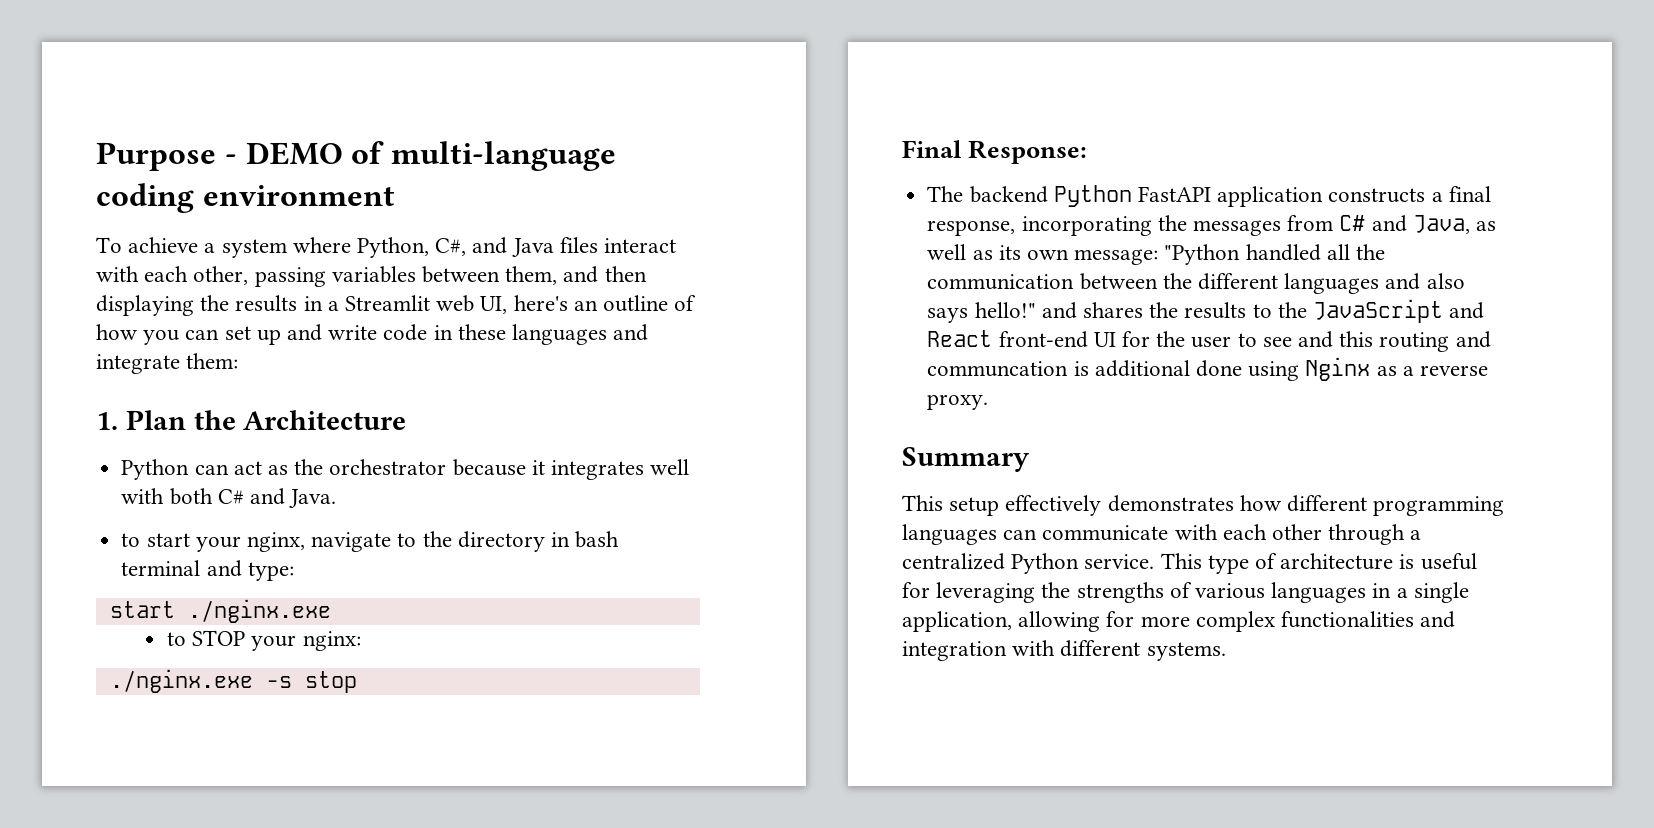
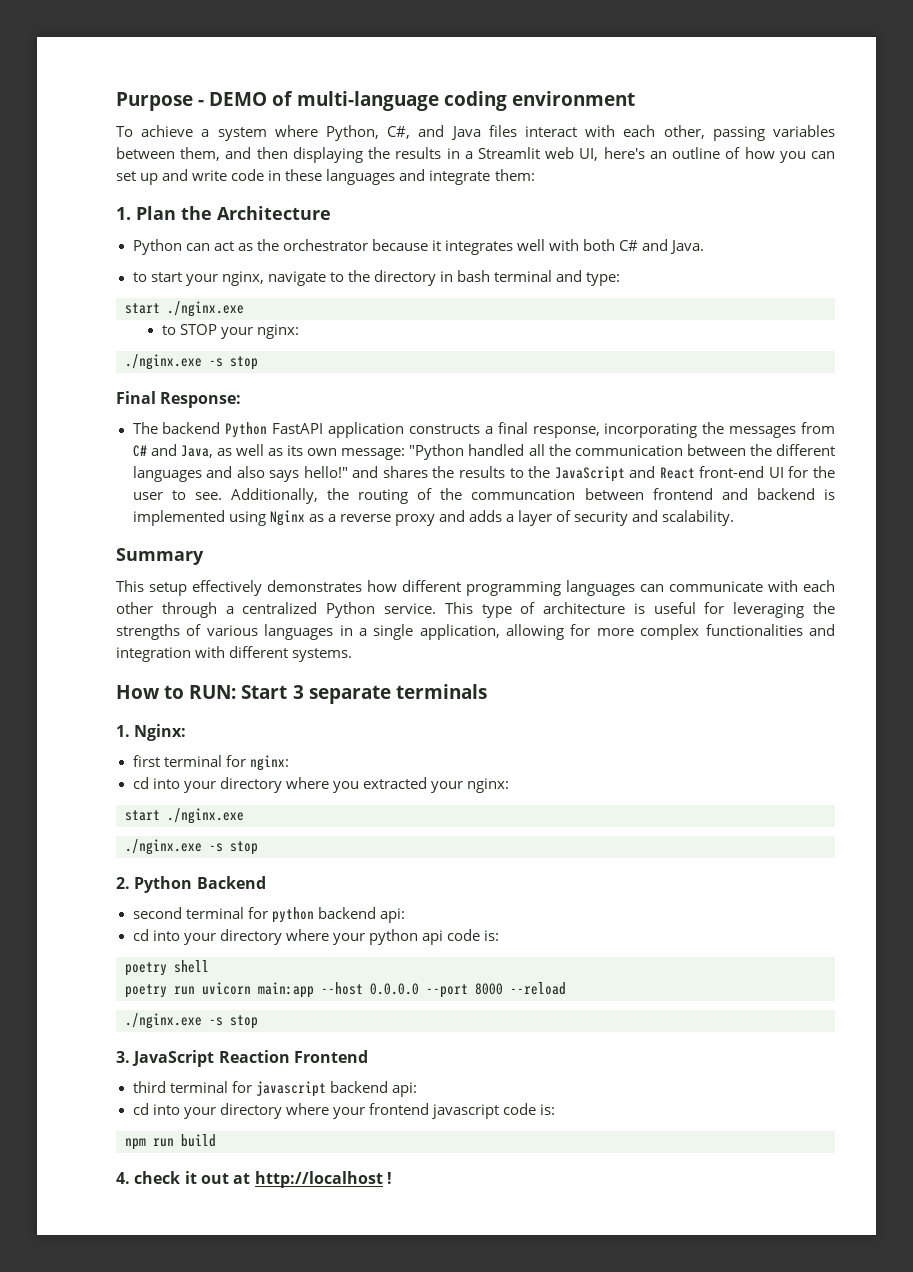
[1262,331,1491,352] [927,360,1242,377] see and this routing and communcation is additional done -> [194,488,836,504] [132,510,225,526] see. Additionally, the routing of the communcation between frontend and backend is implemented
[927,394,989,410] proxy. -> [394,510,735,526] proxy and adds a layer of security and scalability.
(1226, 651) none -> [116,684,487,704] [116,724,187,741] [132,755,289,771] [132,777,509,793] [125,808,244,824] [125,839,258,855] [116,876,266,893] [132,907,405,923] [132,929,499,945] [125,960,209,976] [125,982,566,998] [125,1013,258,1029] [116,1050,368,1067] [132,1081,417,1097] [132,1103,555,1119] [125,1134,216,1150] [116,1171,392,1188] // How to RUN: Start 3 separate terminals // 1. Nginx: // first terminal for nginx: // cd into your directory where you extracted your nginx: // start ./nginx.exe // ./nginx.exe -s stop // 2. Python Backend // second terminal for python backend api: // cd into your directory where your python api code is: // poetry shell // poetry run uvicorn main:app --host 0.0.0.0 --port 8000 --reload // ./nginx.exe -s stop // 3. JavaScript Reaction Frontend // third terminal for javascript backend api: // cd into your directory where your frontend javascript code is: // npm run build // 4. check it out at http://localhost !

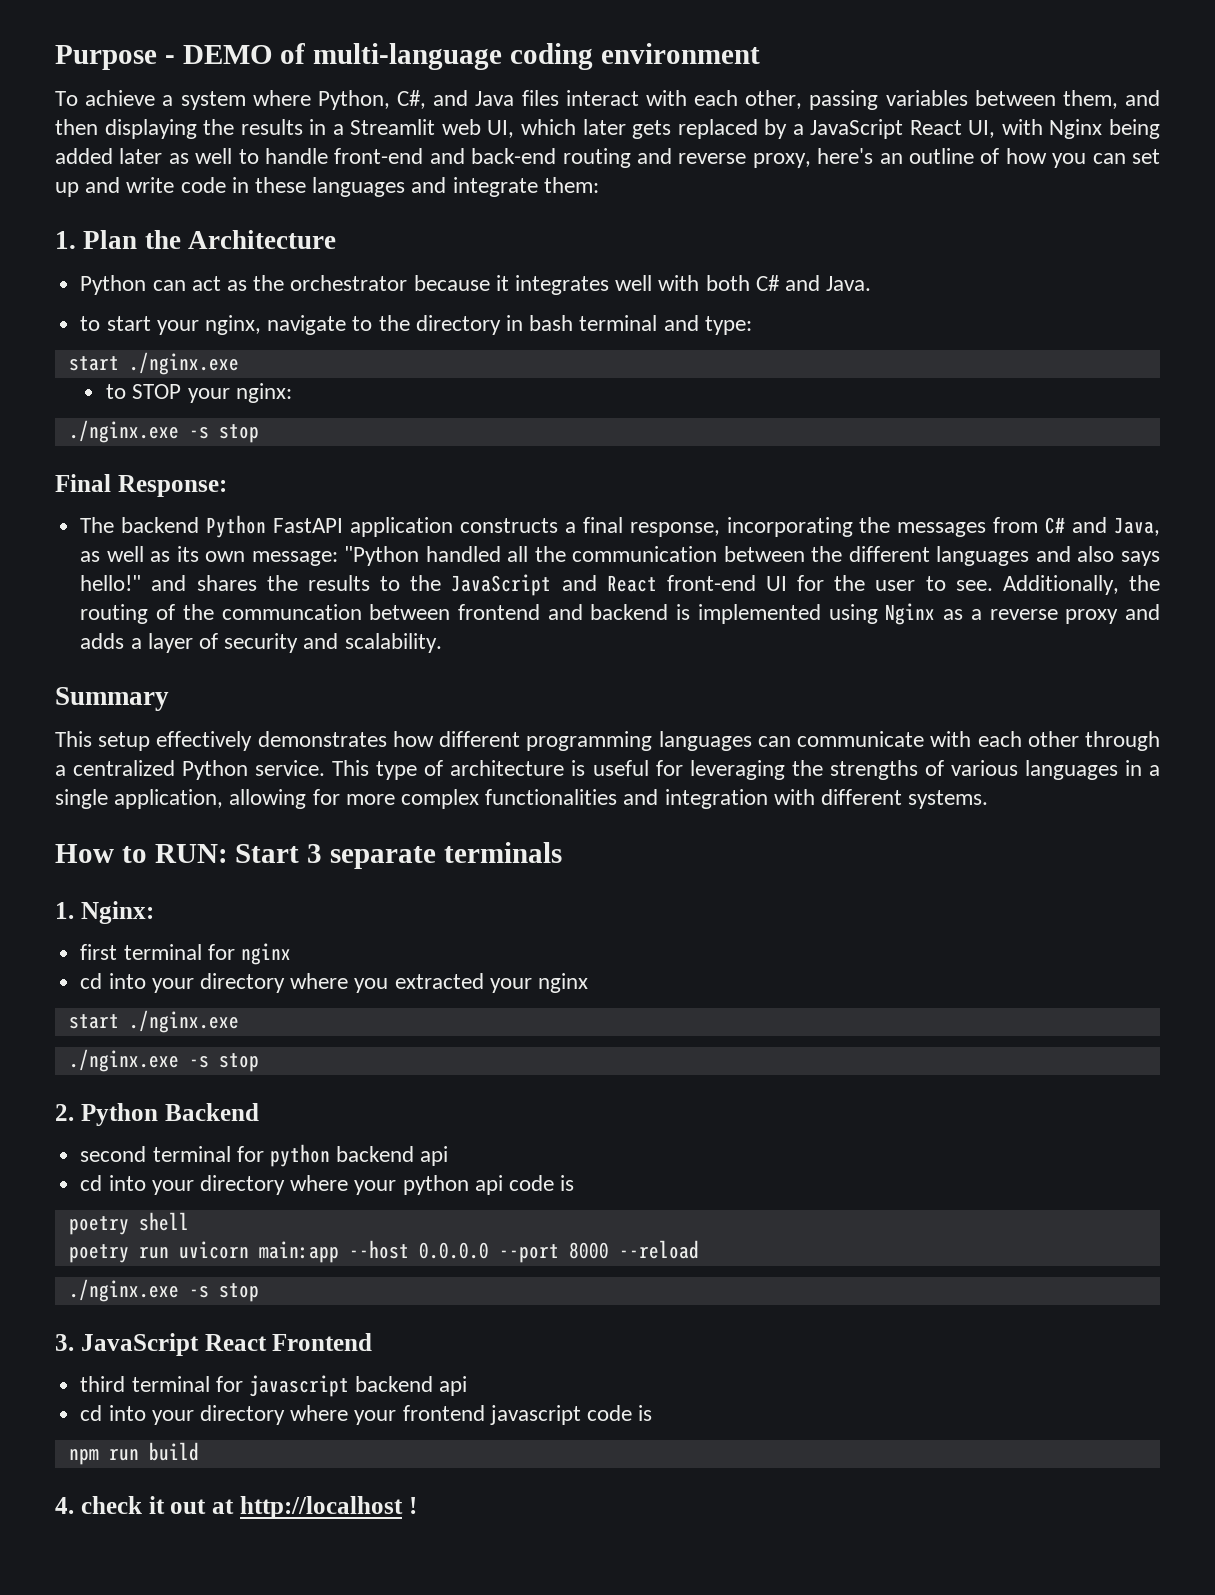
(599, 154) none -> [520,119,1160,139] [55,148,811,168] which later gets replaced by a JavaScript React UI, with Nginx being added later as well to handle front-end and back-end routing and reverse proxy,
[249,755,289,771] nginx: -> [240,943,291,965] nginx
[466,778,509,793] nginx: -> [537,973,588,993] nginx
[379,908,405,923] api: -> [420,1146,449,1166] api
[483,930,499,941] is: -> [560,1175,575,1191] is
[218,1050,290,1063] Reaction -> [204,1334,267,1351] React
[391,1082,417,1097] api: -> [439,1376,468,1396] api
[539,1104,555,1115] is: -> [638,1405,653,1421] is

